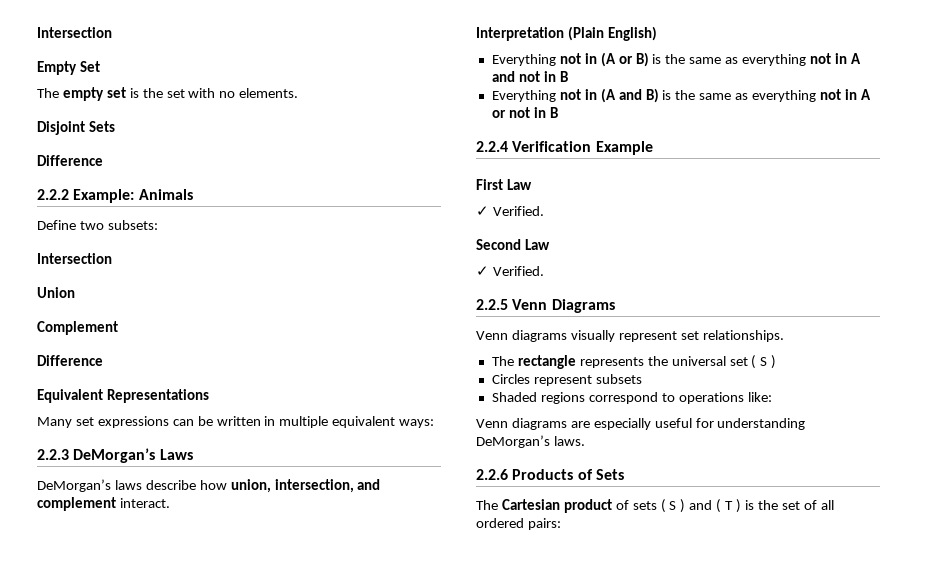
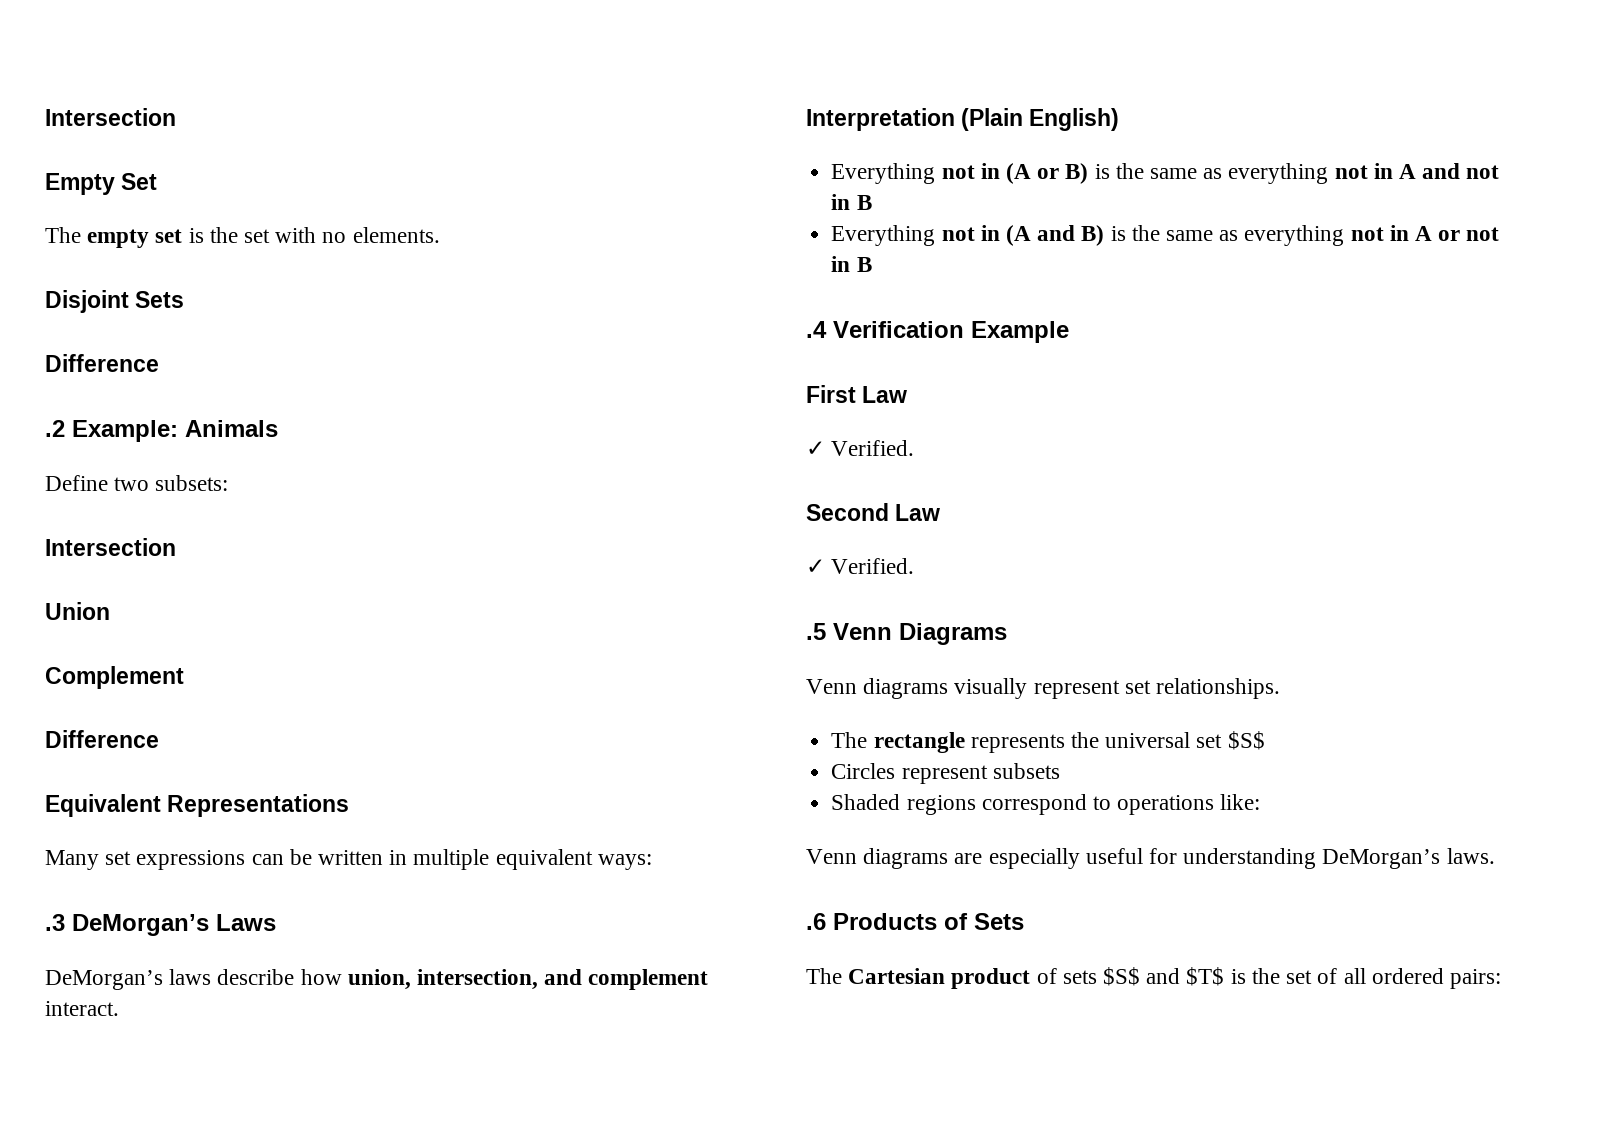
[37,189,69,200] 2.2.2 -> [45,420,65,437] .2
[37,449,69,460] 2.2.3 -> [45,914,65,931] .3
[476,141,508,152] 2.2.4 -> [806,321,827,338] .4
[476,299,508,310] 2.2.5 -> [806,623,826,640] .5
[751,355,777,369] ( S ) -> [1227,731,1265,750] $S$
[476,469,508,480] 2.2.6 -> [806,913,826,930] .6
[660,499,742,513] ( S ) and ( T ) -> [1103,967,1225,986] $S$ and $T$

